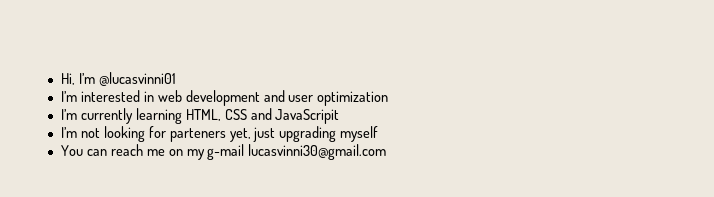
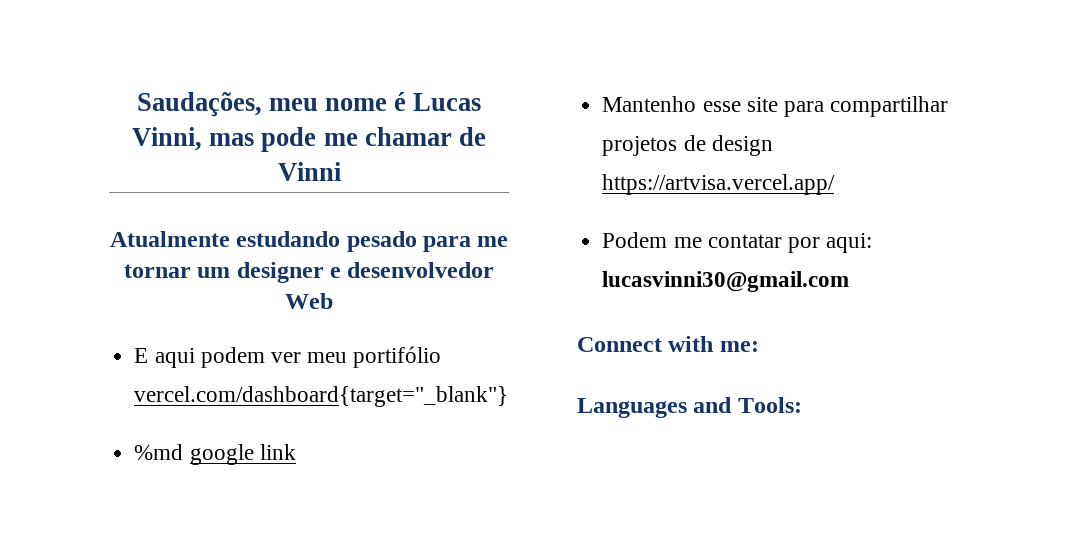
[60,72,176,86] [60,90,389,106] [60,108,340,124] [60,126,379,142] [60,144,387,160] Hi, I’m @lucasvinni01 // I’m interested in web development and user optimization // I’m currently learning HTML, CSS and JavaScripit // I’m not looking for parteners yet, just upgrading myself // You can reach me on my g-mail lucasvinni30@gmail.com -> [136,92,482,117] [132,127,486,152] [277,162,341,181] [109,231,509,252] [123,262,495,283] [285,293,333,309] [134,346,442,368] [134,386,509,407] [134,444,296,465] [602,96,949,117] [602,135,773,156] [602,174,836,195] [602,232,873,253] [602,271,850,292] [577,336,759,352] [577,397,802,418] Saudações, meu nome é Lucas Vinni, mas pode me chamar de Vinni // Atualmente estudando pesado para me tornar um designer e desenvolvedor Web // E aqui podem ver meu portifólio vercel.com/dashboard{target="_blank"} // %md google link // Mantenho esse site para compartilhar projetos de design https://artvisa.vercel.app/ // Podem me contatar por aqui: lucasvinni30@gmail.com // Connect with me: // Languages and Tools:

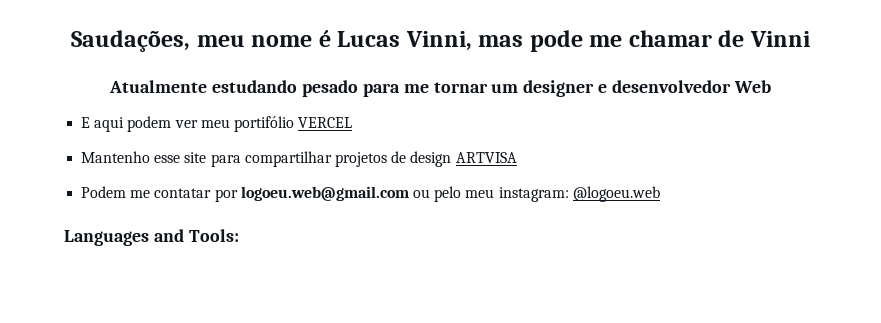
[134,386,509,407] [134,444,296,465] vercel.com/dashboard{target="_blank"} // %md google link -> [298,117,353,128] VERCEL
[602,174,836,195] https://artvisa.vercel.app/ -> [455,152,517,163] ARTVISA
[826,233,873,253] [602,271,850,292] [577,336,759,352] aqui: lucasvinni30@gmail.com // Connect with me: -> [240,186,660,202] logoeu.web@gmail.com ou pelo meu instagram: @logoeu.web

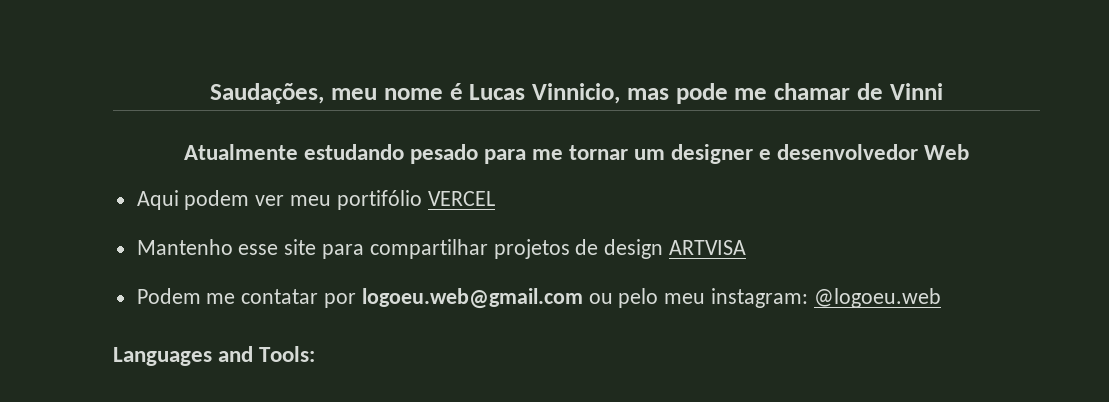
[405,31,472,51] Vinni, -> [532,83,621,104] Vinnicio,
[81,117,125,132] E aqui -> [136,190,179,210] Aqui

